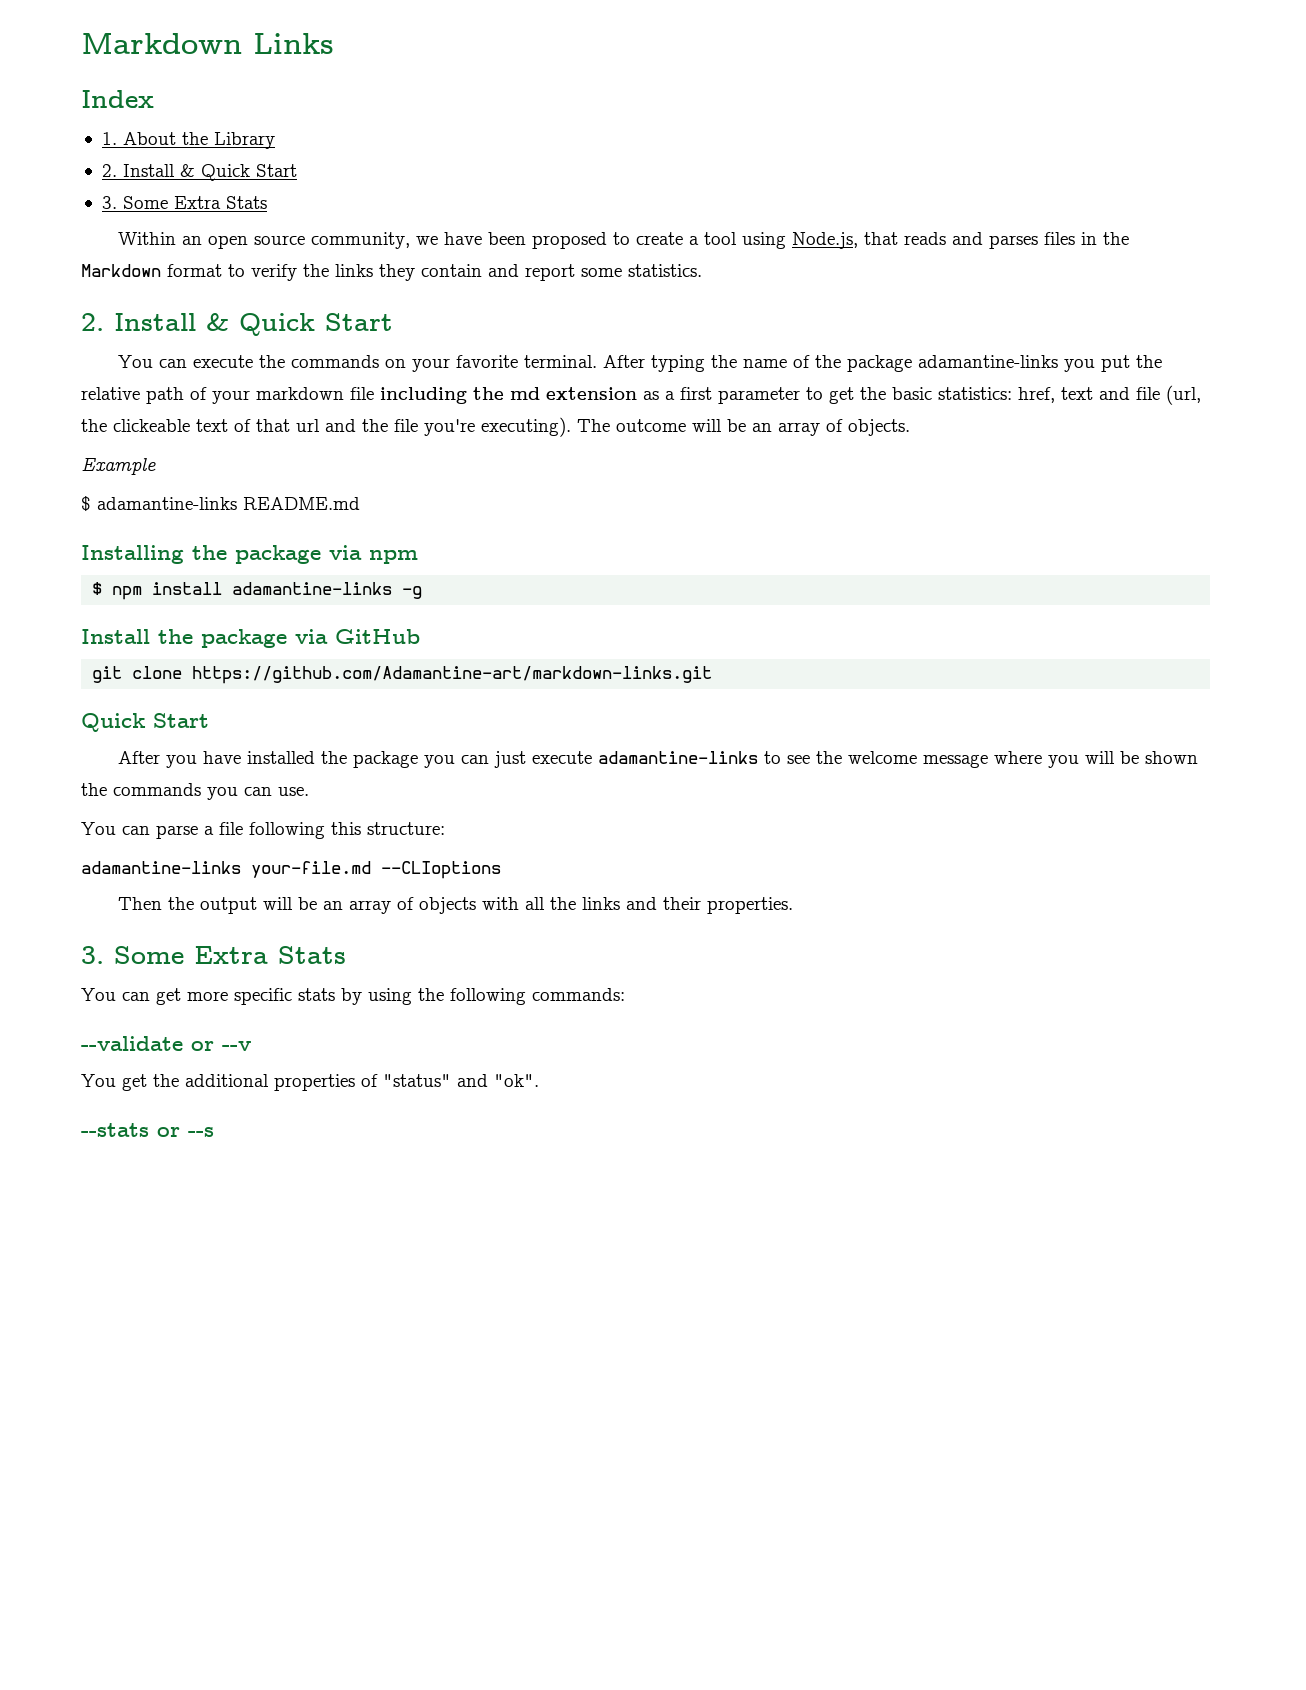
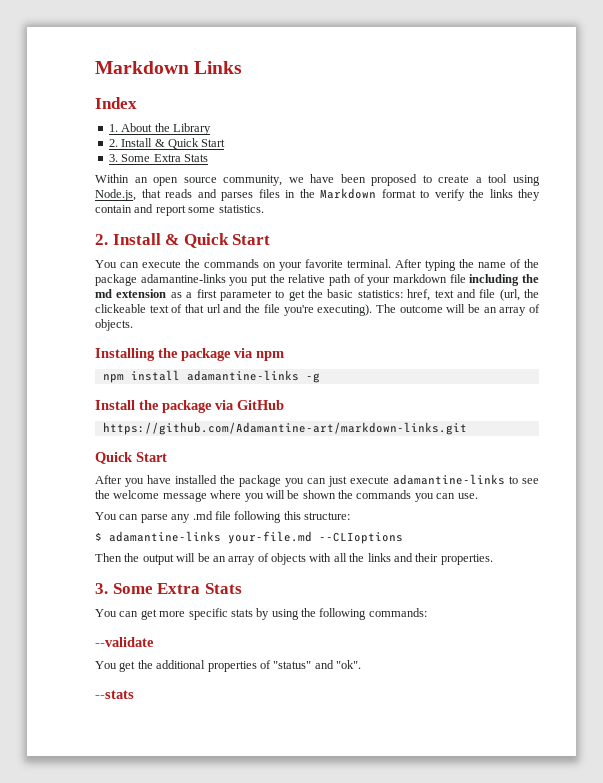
[81,458,156,475] [81,496,360,512] // Example // $ adamantine-links README.md -> (133, 325) none
[92,582,103,595] $ -> (284, 356) none
[92,666,183,683] git clone -> (284, 405) none
[204,826,214,835] a -> [171,511,213,523] any .md
(445, 828) none -> [95,532,102,541] $
[191,1041,251,1051] or --v -> (154, 642) none
[157,1127,214,1137] or --s -> (134, 694) none

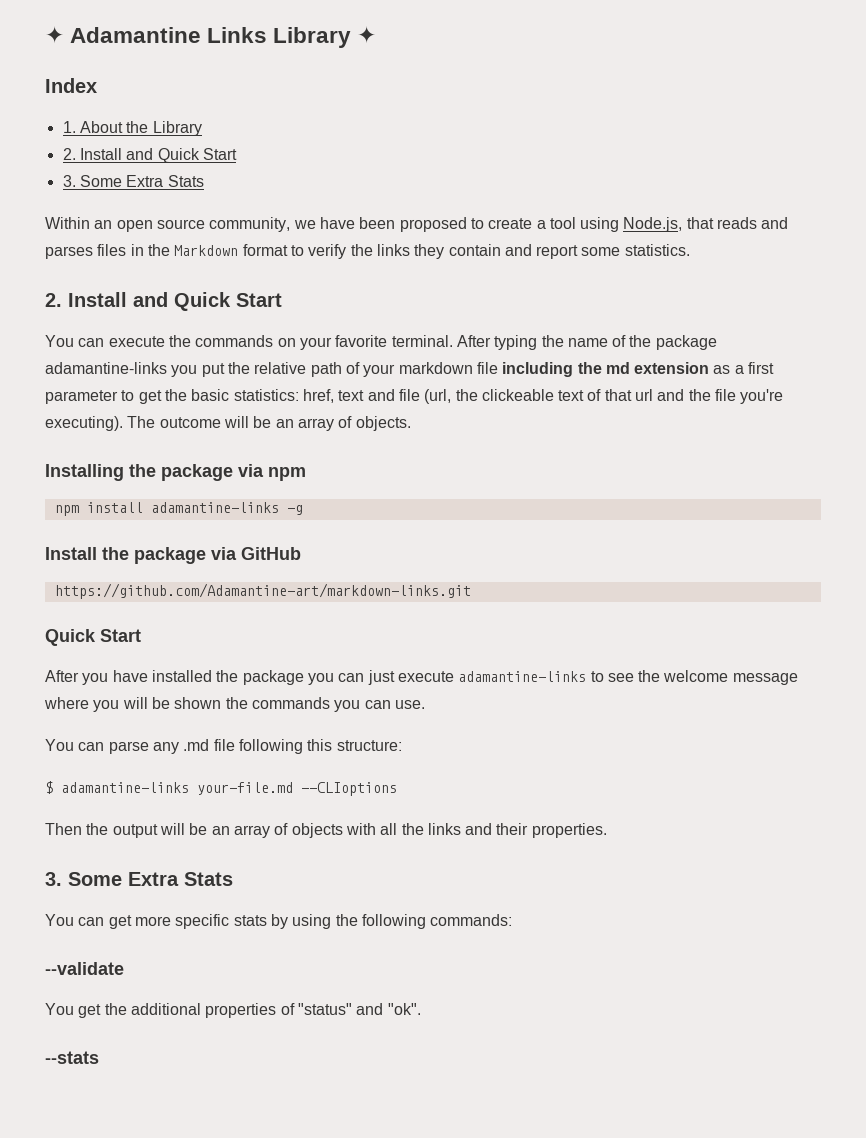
[95,61,189,74] Markdown -> [45,25,202,44] ✦ Adamantine
(243, 67) none -> [273,25,377,48] Library ✦
[154,139,165,147] & -> [126,148,154,160] and
[165,234,180,245] & -> [133,292,168,307] and

